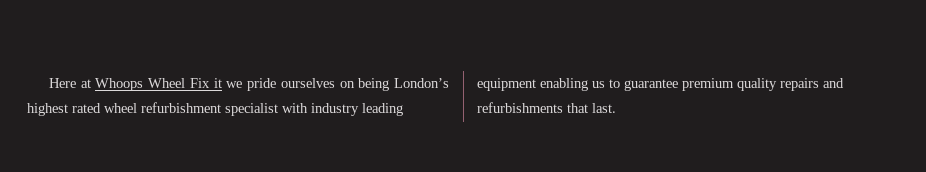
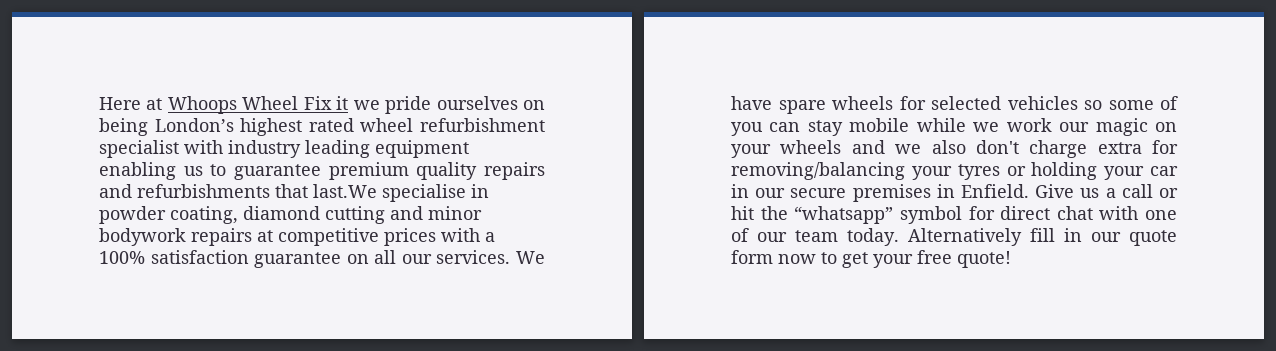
[592,103,616,113] last. -> [313,184,489,202] [99,206,482,224] [99,228,495,246] [99,250,545,268] [731,96,1178,114] [731,118,1177,136] [731,140,1178,158] [731,162,1178,180] [731,184,1178,202] [731,206,1177,224] [731,228,1177,246] [731,250,1011,268] last.We specialise in powder coating, diamond cutting and minor bodywork repairs at competitive prices with a 100% satisfaction guarantee on all our services. We have spare wheels for selected vehicles so some of you can stay mobile while we work our magic on your wheels and we also don't charge extra for removing/balancing your tyres or holding your car in our secure premises in Enfield. Give us a call or hit the “whatsapp” symbol for direct chat with one of our team today. Alternatively fill in our quote form now to get your free quote!

